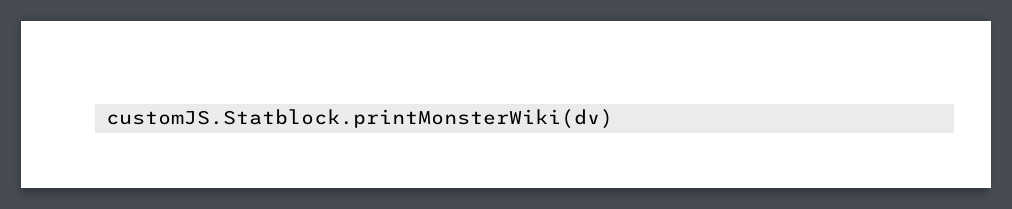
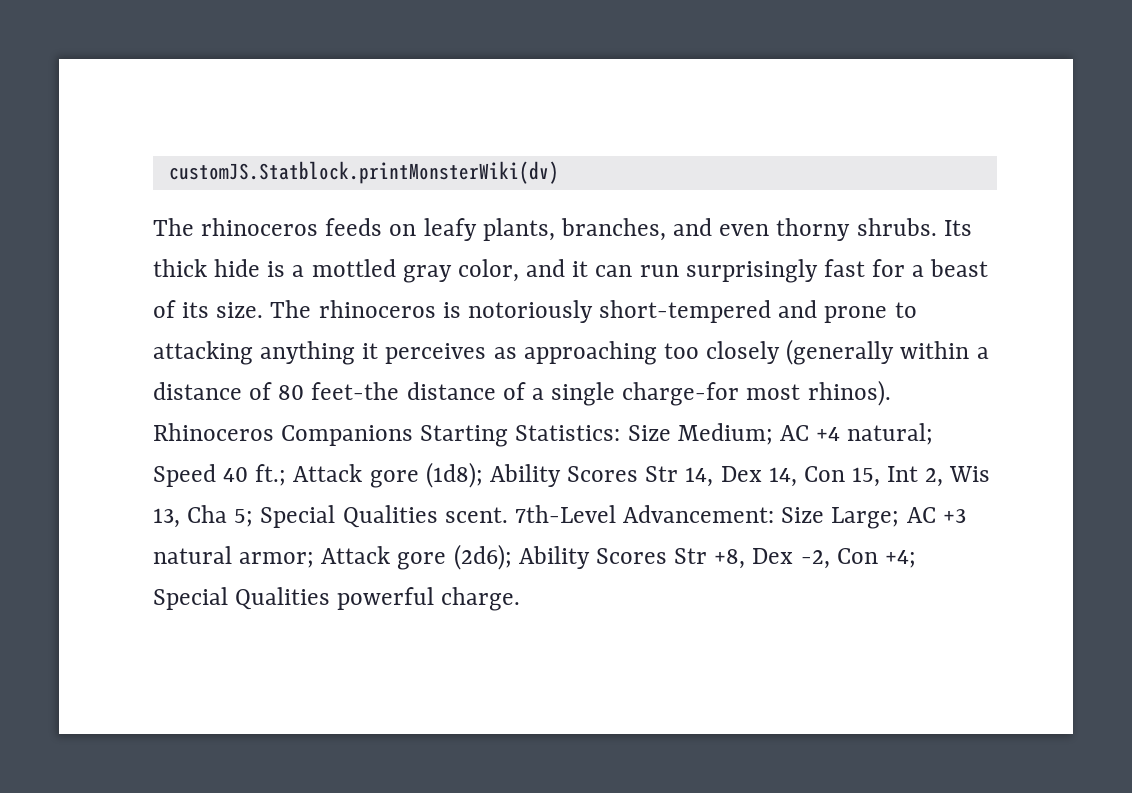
(614, 119) none -> [153,218,972,241] [153,259,989,283] [153,300,917,323] [153,339,989,365] [153,380,891,406] [153,423,934,447] [153,462,991,488] [153,505,966,529] [153,544,916,570] [153,587,521,611] // The rhinoceros feeds on leafy plants, branches, and even thorny shrubs. Its thick hide is a mottled gray color, and it can run surprisingly fast for a beast of its size. The rhinoceros is notoriously short-tempered and prone to attacking anything it perceives as approaching too closely (generally within a distance of 80 feet-the distance of a single charge-for most rhinos). Rhinoceros Companions Starting Statistics: Size Medium; AC +4 natural; Speed 40 ft.; Attack gore (1d8); Ability Scores Str 14, Dex 14, Con 15, Int 2, Wis 13, Cha 5; Special Qualities scent. 7th-Level Advancement: Size Large; AC +3 natural armor; Attack gore (2d6); Ability Scores Str +8, Dex -2, Con +4; Special Qualities powerful charge.

